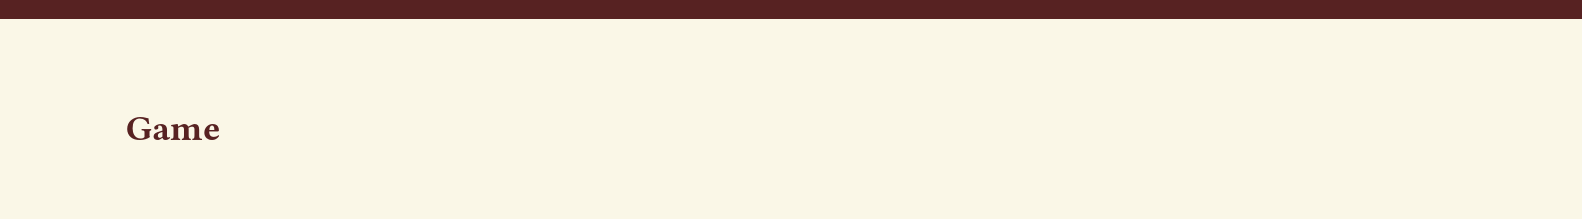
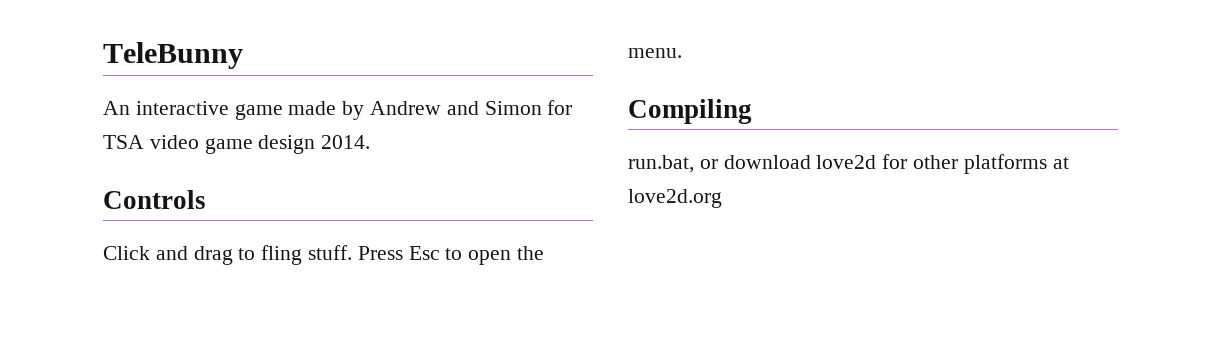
[126,117,221,140] Game -> [103,42,243,69] [103,100,573,120] [103,135,371,154] [103,190,206,209] [103,245,545,265] [628,48,682,58] [628,99,752,124] [628,154,1069,174] [628,189,722,208] TeleBunny // An interactive game made by Andrew and Simon for TSA video game design 2014. // Controls // Click and drag to fling stuff. Press Esc to open the menu. // Compiling // run.bat, or download love2d for other platforms at love2d.org

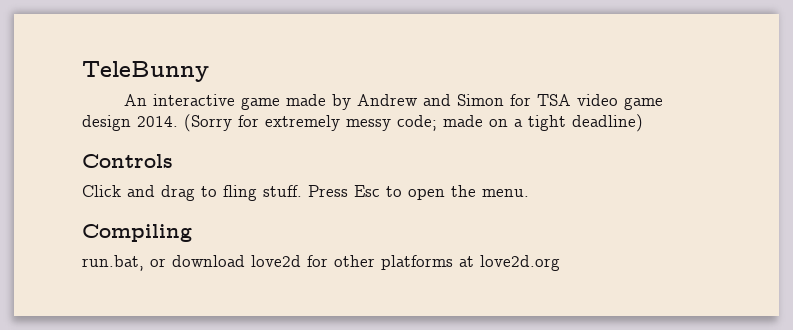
(371, 142) none -> [184,114,643,132] (Sorry for extremely messy code; made on a tight deadline)

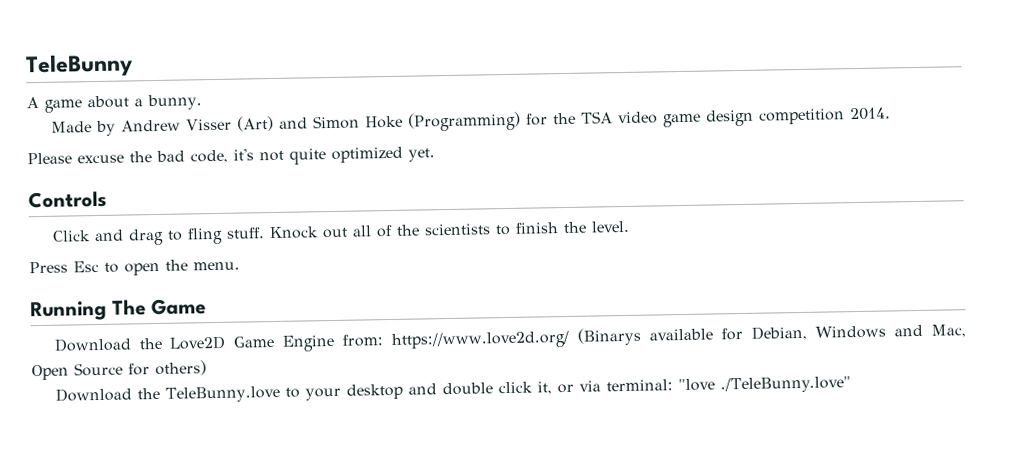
[123,94,531,110] An interactive game made by Andrew and Simon for -> [26,94,202,113] [50,111,576,137] A game about a bunny. // Made by Andrew Visser (Art) and Simon Hoke (Programming) for the
(131, 123) none -> [757,108,845,125] competition
[184,114,643,132] (Sorry for extremely messy code; made on a tight deadline) -> [27,146,435,165] // Please excuse the bad code, it's not quite optimized yet.
(302, 191) none -> [268,220,630,240] Knock out all of the scientists to finish the level. //
[82,224,192,242] [82,255,560,271] Compiling // run.bat, or download love2d for other platforms at love2d.org -> [30,298,206,322] [53,324,967,352] [31,360,207,381] [54,376,852,403] Running The Game // Download the Love2D Game Engine from: https://www.love2d.org/ (Binarys available for Debian, Windows and Mac, Open Source for others) // Download the TeleBunny.love to your desktop and double click it, or via terminal: "love ./TeleBunny.love"

